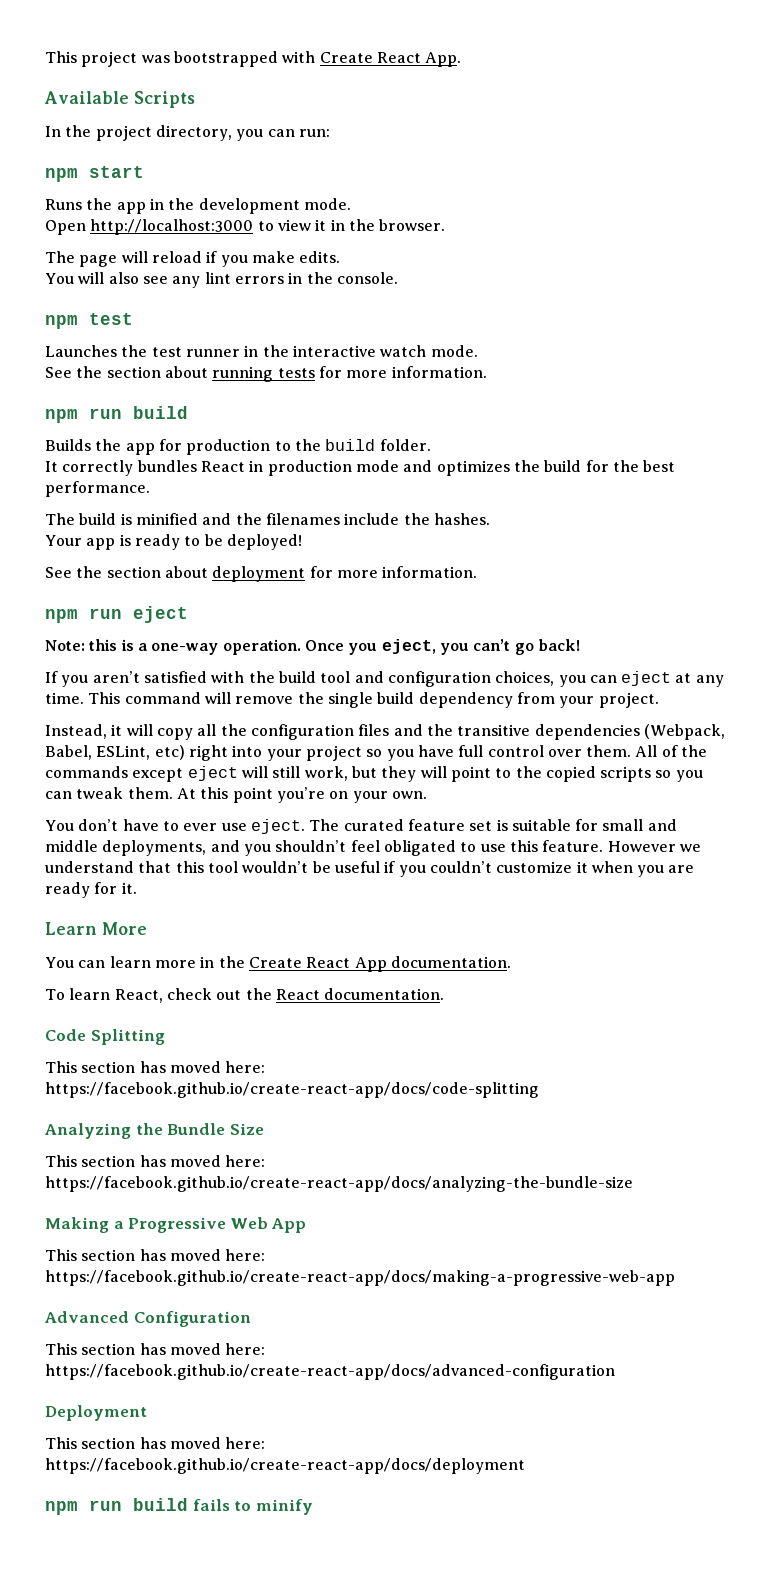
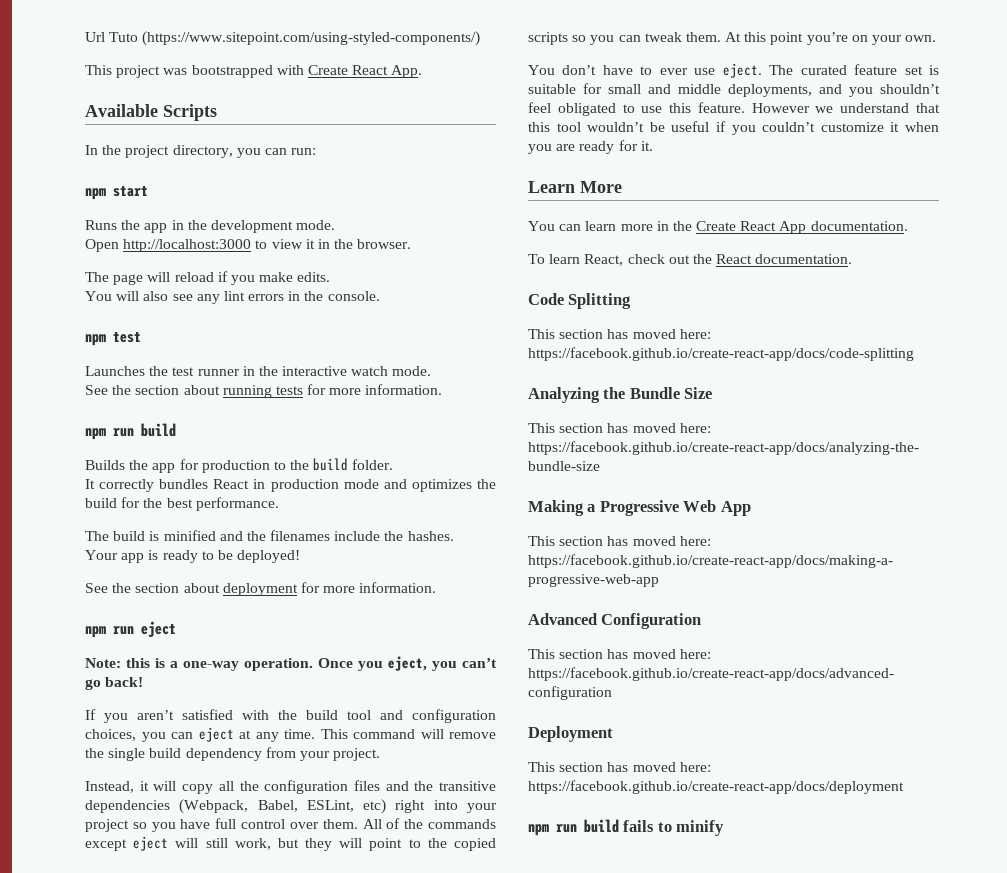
(45, 57) none -> [85,31,481,46] Url Tuto (https://www.sitepoint.com/using-styled-components/) //

